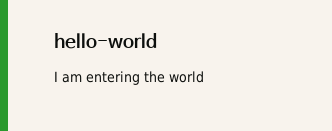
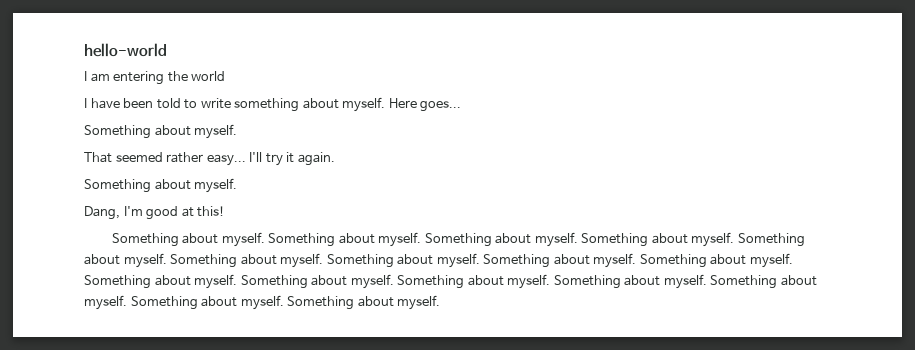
(204, 77) none -> [84,97,462,112] [84,124,238,139] [84,152,335,166] [84,178,238,193] [84,206,226,220] [111,232,805,247] [84,253,793,268] [84,274,817,289] [84,295,441,310] // I have been told to write something about myself. Here goes... // Something about myself. // That seemed rather easy... I'll try it again. // Something about myself. // Dang, I'm good at this! // Something about myself. Something about myself. Something about myself. Something about myself. Something about myself. Something about myself. Something about myself. Something about myself. Something about myself. Something about myself. Something about myself. Something about myself. Something about myself. Something about myself. Something about myself. Something about myself.

